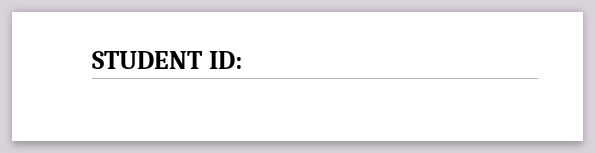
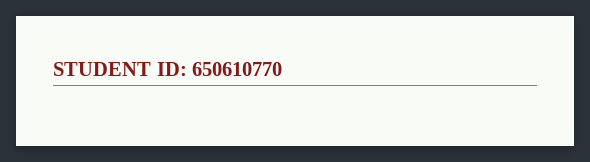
(242, 60) none -> [192,62,283,76] 650610770

